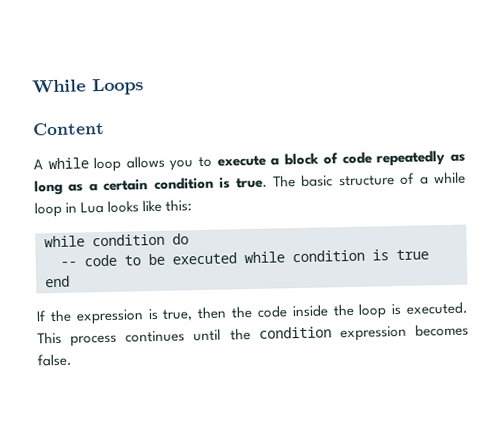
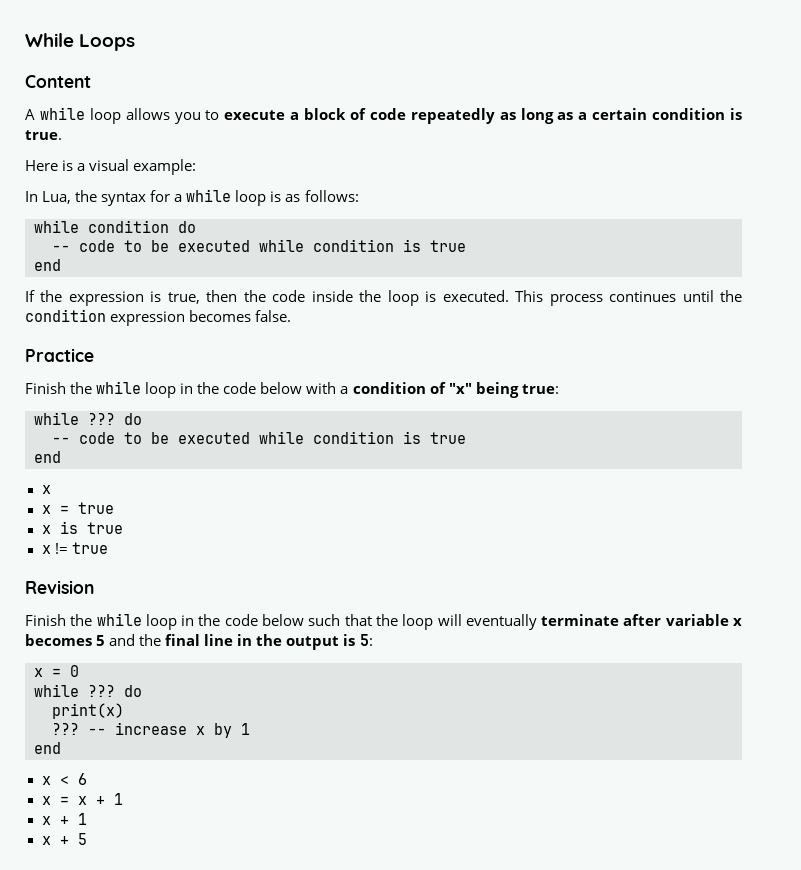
[272,171,467,188] [34,199,193,218] The basic structure of a while loop in Lua looks like this: -> [25,159,197,175] [25,189,359,206] // Here is a visual example: // In Lua, the syntax for a while loop is as follows:
(72, 360) none -> [25,348,94,362] [25,381,559,398] [34,412,142,425] [52,431,466,444] [34,451,61,463] [41,485,51,494] [41,502,114,514] [41,521,123,534] [41,542,108,554] [25,580,94,594] [25,613,742,630] [25,634,373,650] [34,665,79,677] [34,684,142,697] [52,703,124,719] [52,722,250,738] [34,742,61,754] [41,773,87,785] [41,793,123,805] [41,813,87,825] [41,833,87,845] // Practice // Finish the while loop in the code below with a condition of "x" being true: // while ??? do // -- code to be executed while condition is true // end // x // x = true // x is true // x != true // Revision // Finish the while loop in the code below such that the loop will eventually terminate after variable x becomes 5 and the final line in the output is 5: // x = 0 // while ??? do // print(x) // ??? -- increase x by 1 // end // x < 6 // x = x + 1 // x + 1 // x + 5

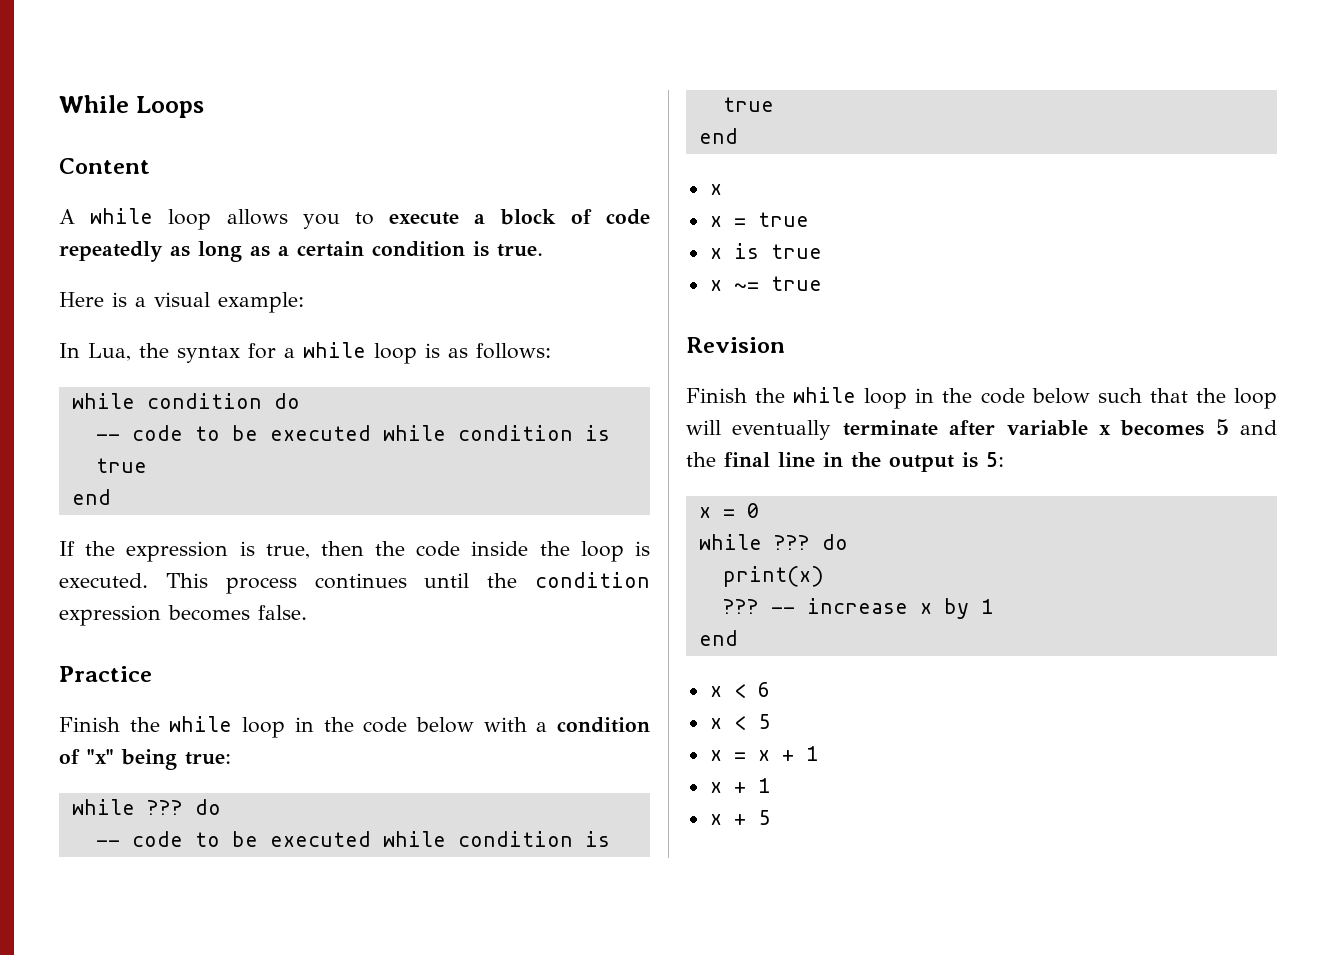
[54,543,68,554] != -> [733,282,759,291] ~=
(87, 779) none -> [709,714,770,730] // x < 5

